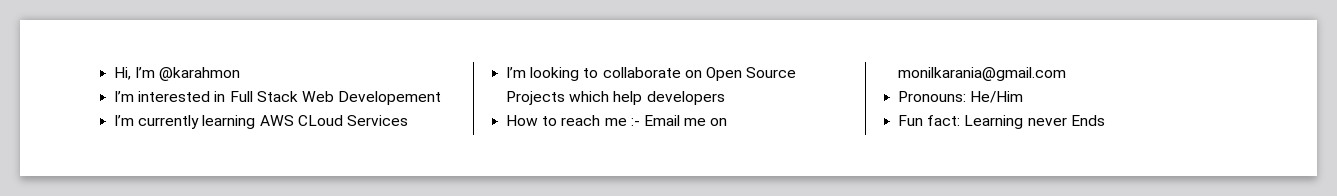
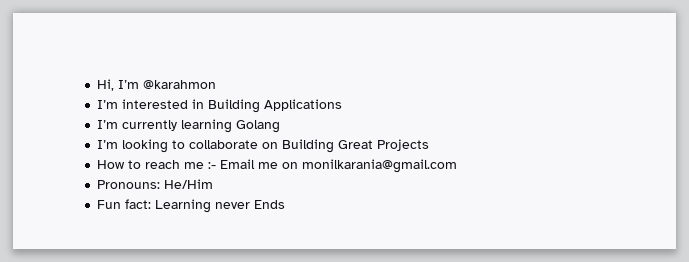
[229,91,442,105] Full Stack Web Developement -> [208,99,343,113] Building Applications
[259,115,408,126] AWS CLoud Services -> [236,120,281,133] Golang
[705,67,797,81] Open Source -> [282,139,374,153] Building Great
[569,91,725,105] which help developers -> (430, 145) none

